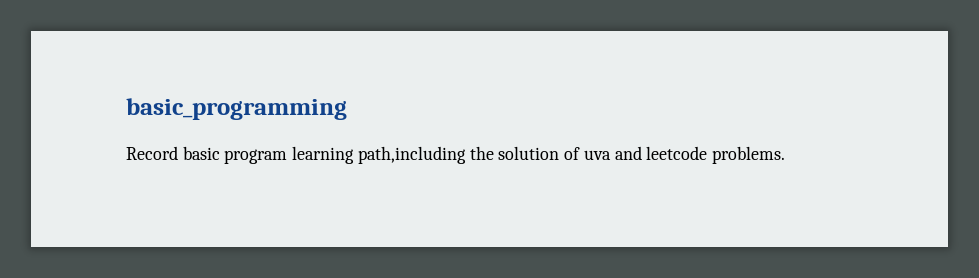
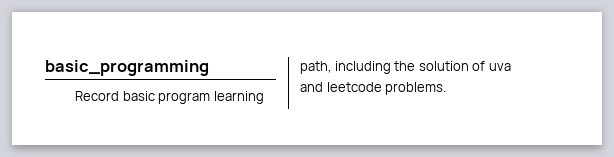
[357,146,466,164] path,including -> [300,61,391,74] path, including

